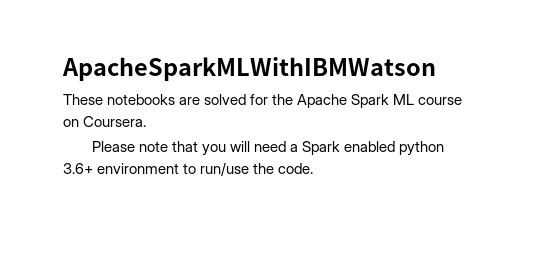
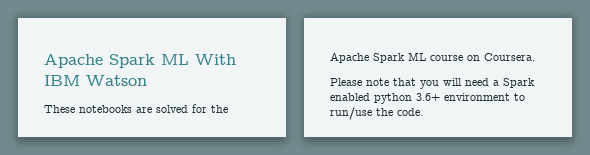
[62,57,436,81] ApacheSparkMLWithIBMWatson -> [44,54,236,68] [44,75,147,86] Apache Spark ML With IBM Watson

